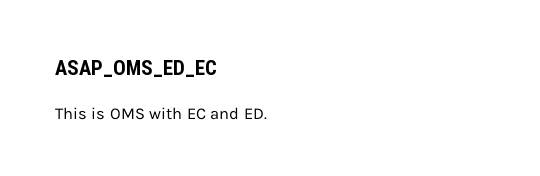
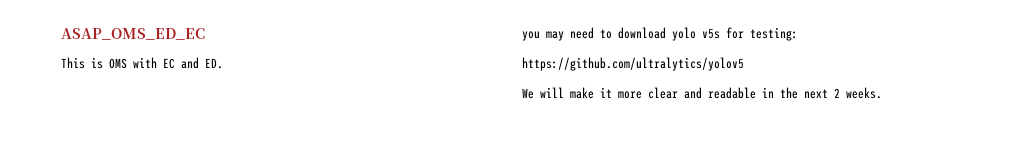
(267, 114) none -> [522,27,798,41] [522,57,744,71] [522,87,882,99] // you may need to download yolo v5s for testing: // https://github.com/ultralytics/yolov5 // We will make it more clear and readable in the next 2 weeks.

